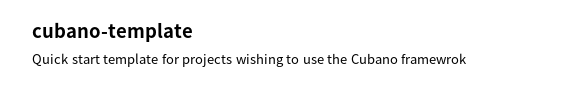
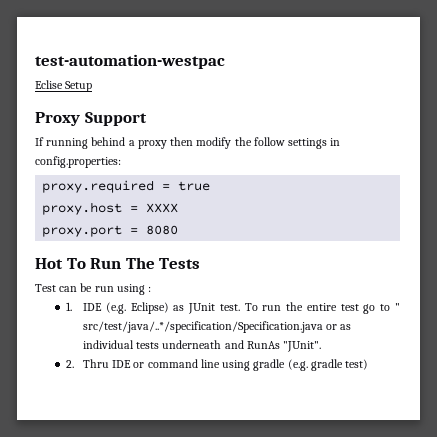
[32,22,193,42] [32,53,468,67] cubano-template // Quick start template for projects wishing to use the Cubano framewrok -> [35,54,225,69] [35,80,93,92] [35,112,147,126] [35,137,341,149] [35,156,121,168] [42,180,211,193] [42,202,179,215] [42,225,179,237] [35,257,201,269] [35,283,152,295] [65,302,401,314] [82,321,352,333] [82,340,322,352] [65,359,369,371] test-automation-westpac // Eclise Setup // Proxy Support // If running behind a proxy then modify the follow settings in config.properties: // proxy.required = true // proxy.host = XXXX // proxy.port = 8080 // Hot To Run The Tests // Test can be run using : // 1. IDE (e.g. Eclipse) as JUnit test. To run the entire test go to " src/test/java/..*/specification/Specification.java or as individual tests underneath and RunAs "JUnit". // 2. Thru IDE or command line using gradle (e.g. gradle test)

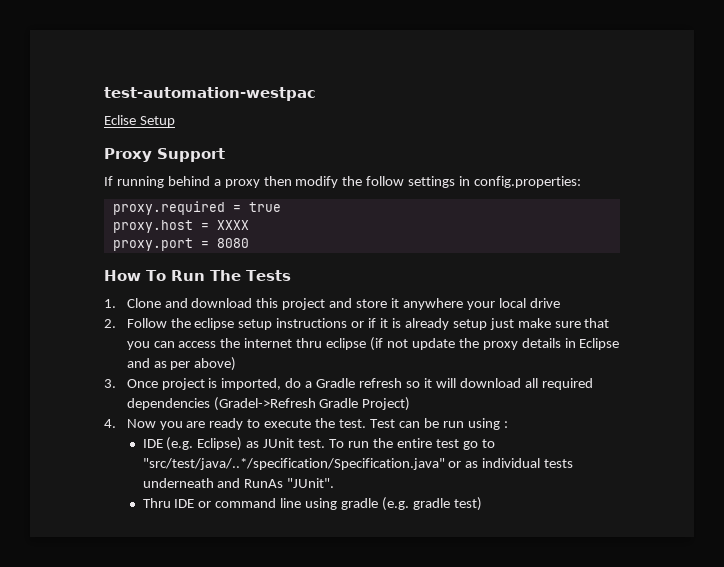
[35,258,63,269] Hot -> [104,270,141,281] How
(201, 263) none -> [104,298,560,310] [104,318,610,330] [126,337,620,351] [126,357,237,371] [104,378,593,390] [126,397,411,411] [104,418,367,430] 1. Clone and download this project and store it anywhere your local drive // 2. Follow the eclipse setup instructions or if it is already setup just make sure that you can access the internet thru eclipse (if not update the proxy details in Eclipse and as per above) // 3. Once project is imported, do a Gradle refresh so it will download all required dependencies (Gradel->Refresh Gradle Project) // 4. Now you are ready to execute the test.
[65,302,72,311] 1. -> (508, 424) none
[395,303,401,311] [82,321,323,333] " src/test/java/..*/specification/Specification.java -> [142,458,445,470] "src/test/java/..*/specification/Specification.java"
[65,360,74,368] 2. -> (335, 483) none

